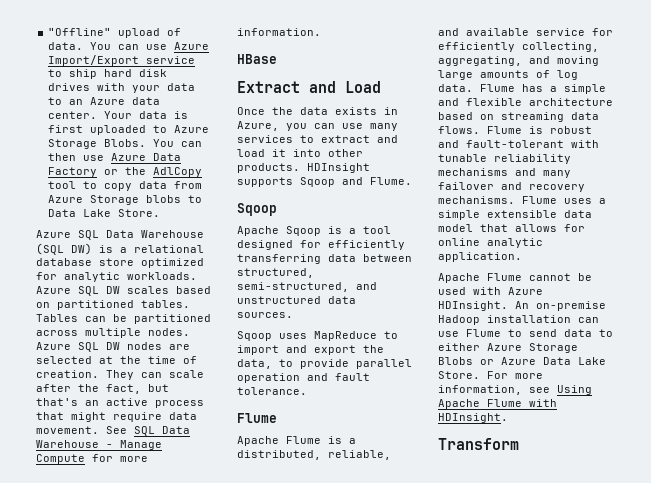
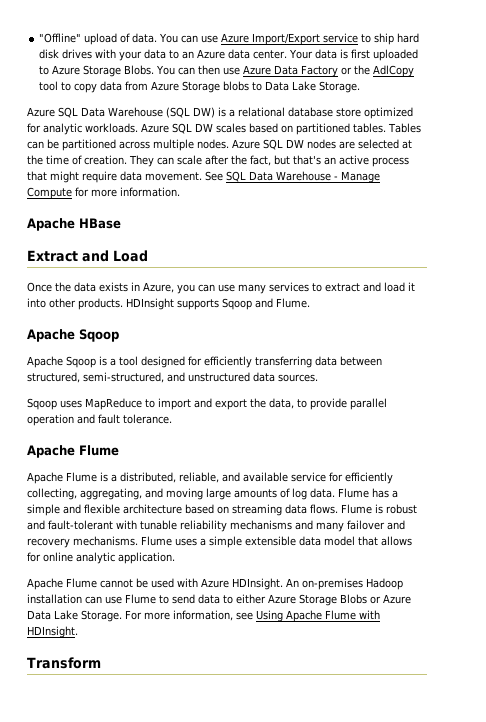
[118,209,161,217] Store. -> [319,81,361,93] Storage.
(321, 32) none -> [27,218,75,231] Apache
(412, 181) none -> [27,329,75,342] Apache
(307, 391) none -> [27,445,75,458] Apache
[536,301,606,311] on-premise -> [302,578,363,590] on-premises
[438,371,480,379] Store. -> [81,610,122,622] Storage.

